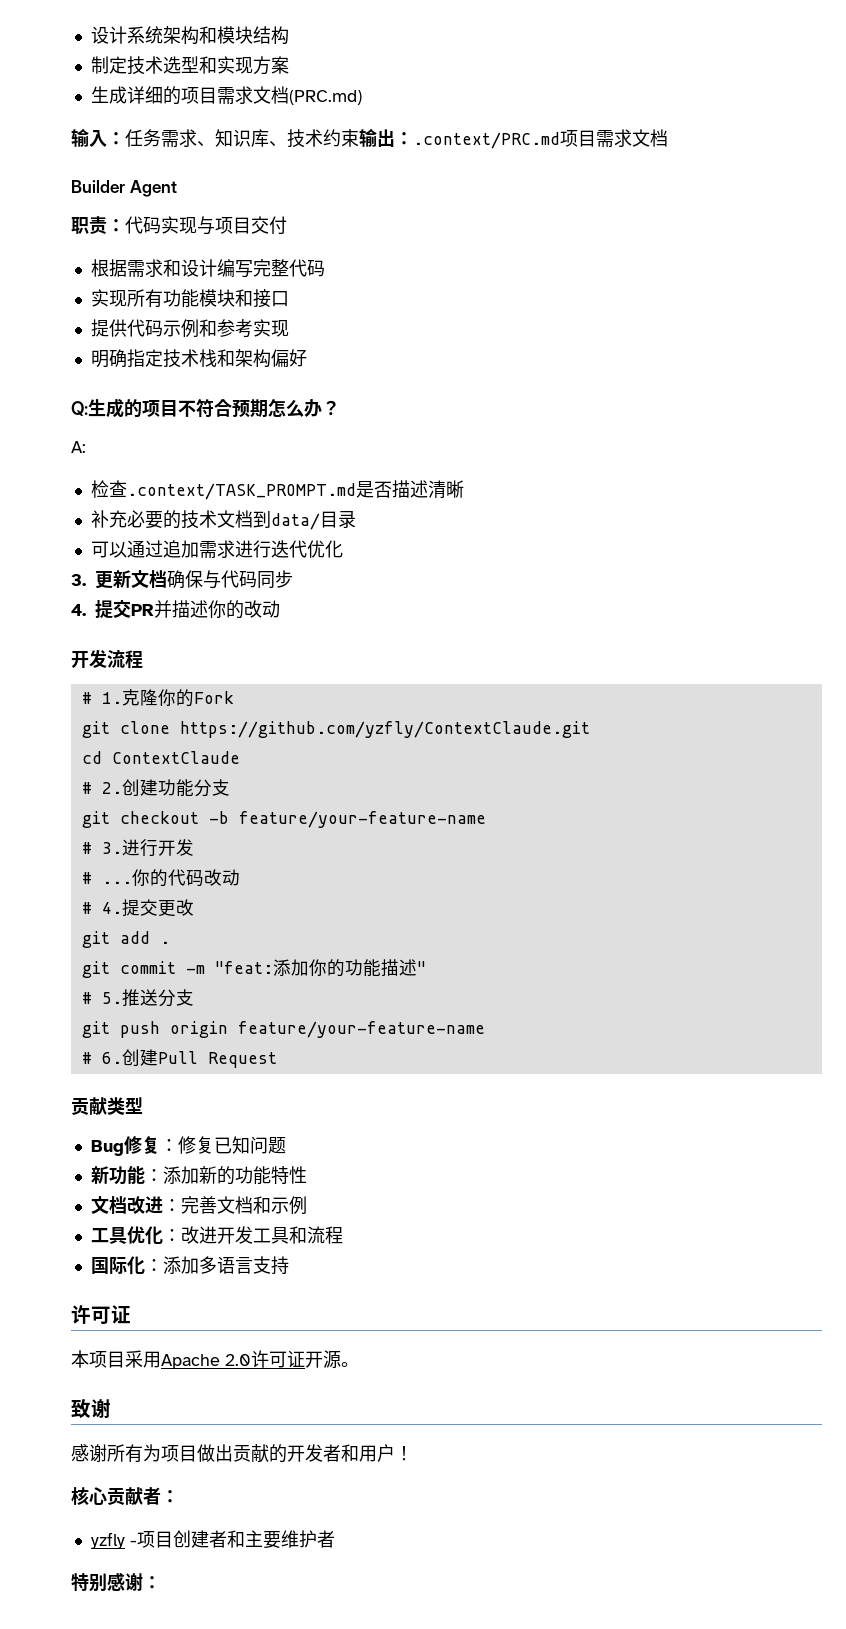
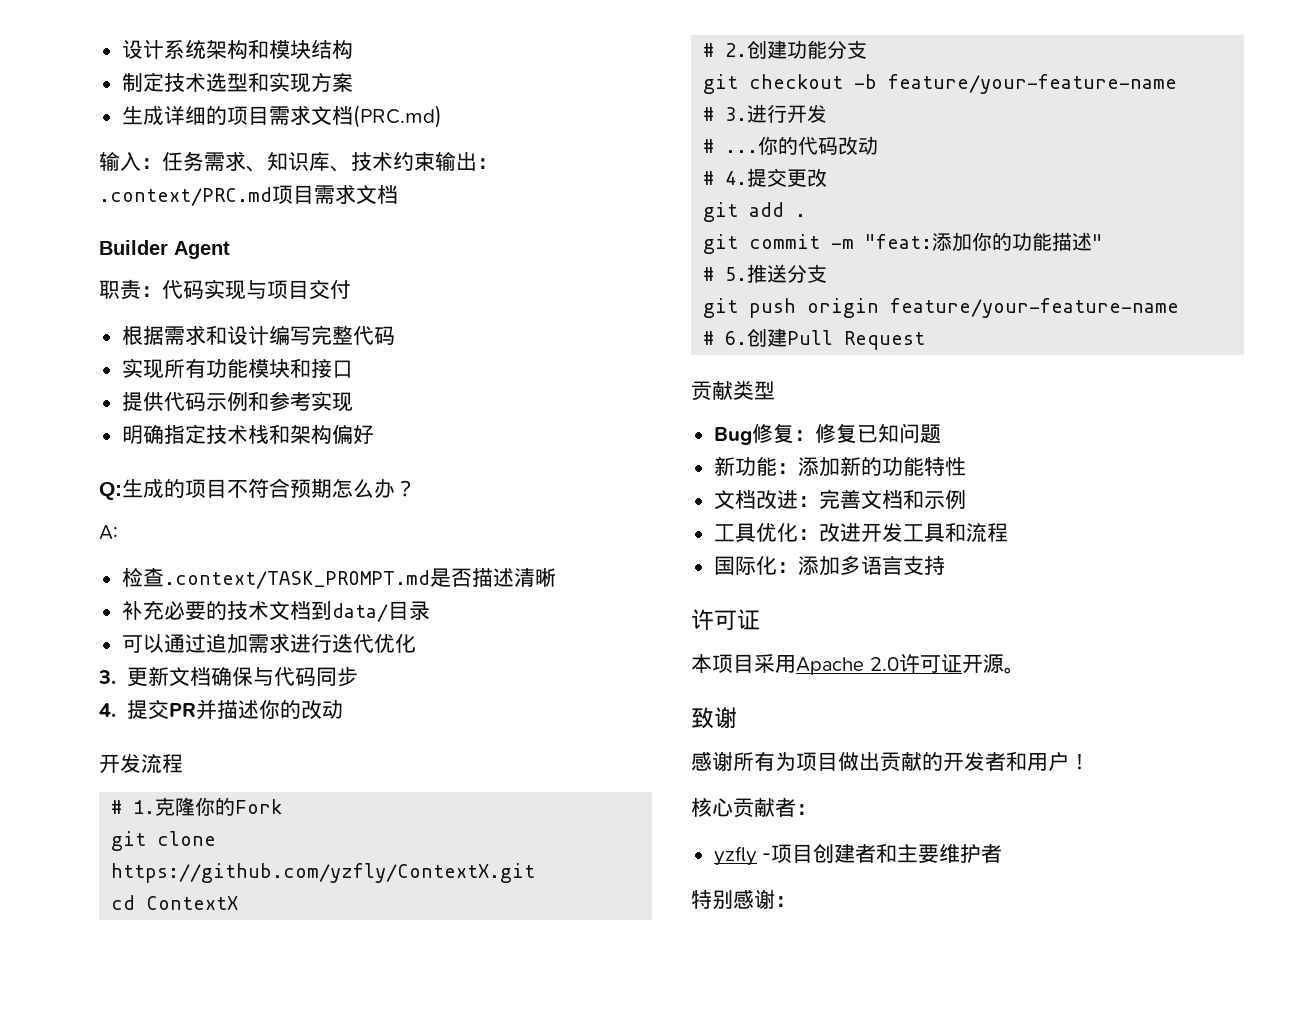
[179,721,590,738] https://github.com/yzfly/ContextClaude.git -> [111,863,536,883] https://github.com/yzfly/ContextX.git
[111,751,240,764] ContextClaude -> [146,896,239,910] ContextX

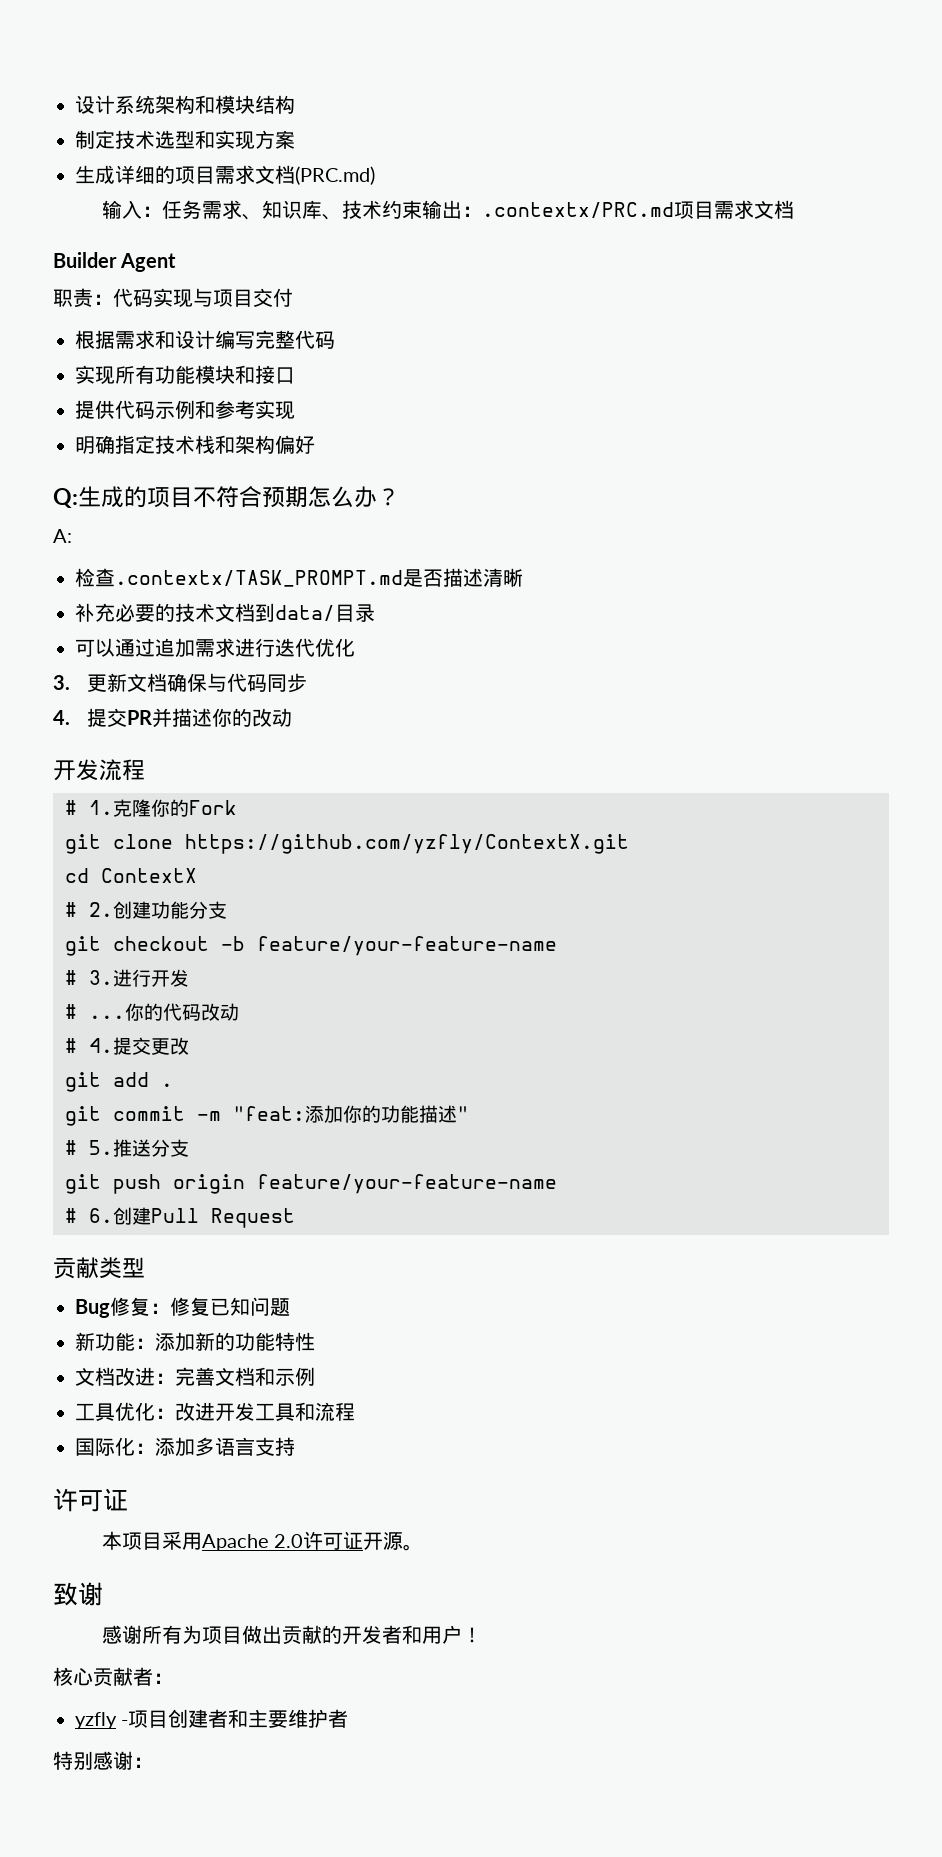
[99,187,272,206] .context/PRC.md -> [481,202,674,218] .contextx/PRC.md
[163,570,430,589] .context/TASK_PROMPT.md -> [115,570,403,587] .contextx/TASK_PROMPT.md

